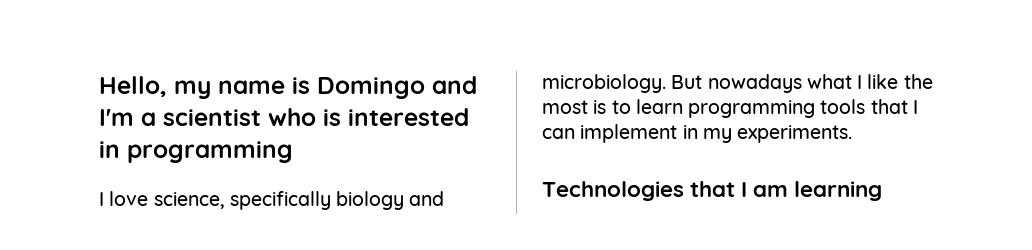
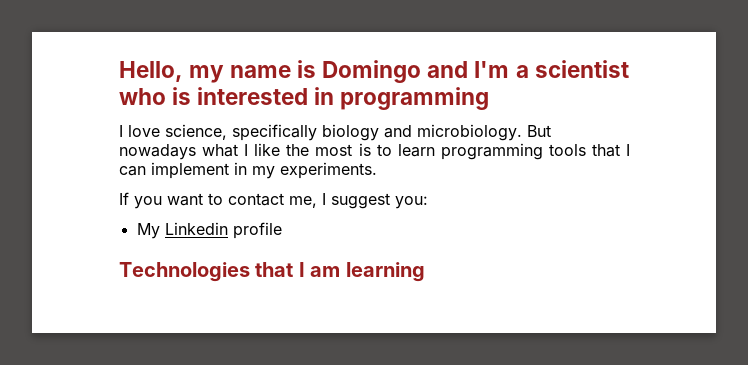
(853, 134) none -> [119,192,428,209] [136,222,282,239] // If you want to contact me, I suggest you: // My Linkedin profile

